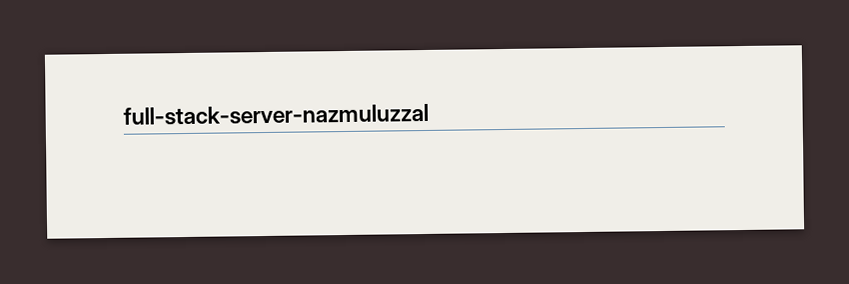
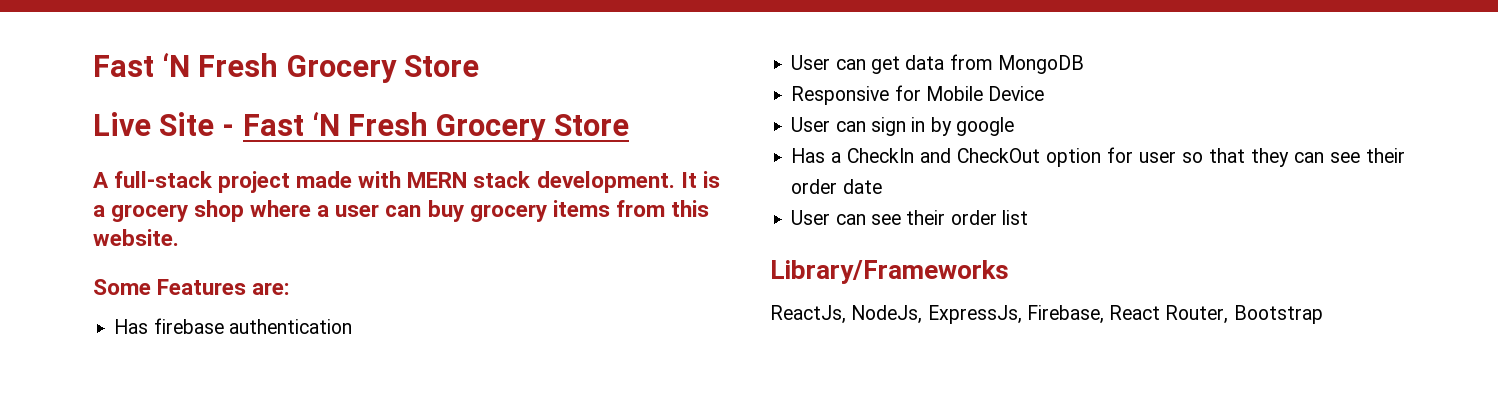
[123,103,429,126] full-stack-server-nazmuluzzal -> [93,52,479,83] [93,111,629,142] [93,171,720,193] [93,200,709,222] [93,229,179,246] [93,279,291,295] [114,318,352,334] [791,54,1084,74] [791,85,1045,105] [791,117,1014,136] [791,147,1405,167] [791,179,882,194] [791,210,1028,225] [770,260,1009,284] [770,305,1323,324] Fast ‘N Fresh Grocery Store // Live Site - Fast ‘N Fresh Grocery Store // A full-stack project made with MERN stack development. It is a grocery shop where a user can buy grocery items from this website. // Some Features are: // Has firebase authentication // User can get data from MongoDB // Responsive for Mobile Device // User can sign in by google // Has a CheckIn and CheckOut option for user so that they can see their order date // User can see their order list // Library/Frameworks // ReactJs, NodeJs, ExpressJs, Firebase, React Router, Bootstrap

